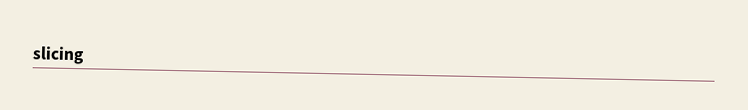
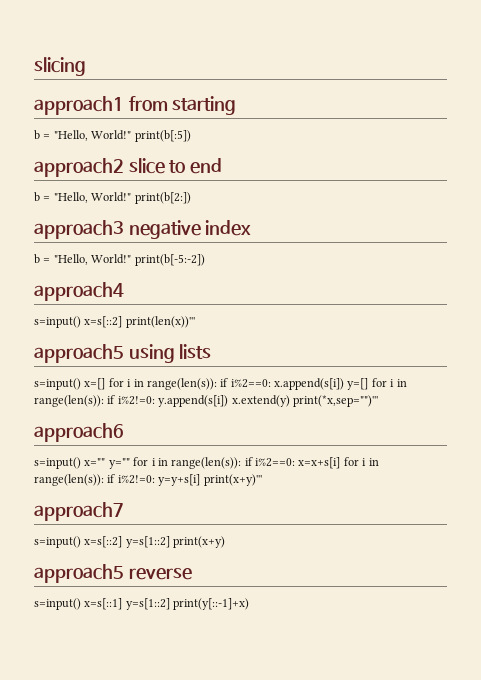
(85, 55) none -> [34,96,237,115] [34,130,191,142] [34,158,223,177] [34,192,191,204] [34,220,252,239] [34,254,205,266] [34,282,124,301] [34,316,195,328] [34,344,212,363] [34,378,407,390] [34,395,378,407] [34,423,124,442] [34,457,379,469] [34,474,262,486] [34,502,124,521] [34,536,226,548] [34,564,192,583] [34,598,250,610] // approach1 from starting // b = "Hello, World!" print(b[:5]) // approach2 slice to end // b = "Hello, World!" print(b[2:]) // approach3 negative index // b = "Hello, World!" print(b[-5:-2]) // approach4 // s=input() x=s[::2] print(len(x))''' // approach5 using lists // s=input() x=[] for i in range(len(s)): if i%2==0: x.append(s[i]) y=[] for i in range(len(s)): if i%2!=0: y.append(s[i]) x.extend(y) print(*x,sep="")''' // approach6 // s=input() x="" y="" for i in range(len(s)): if i%2==0: x=x+s[i] for i in range(len(s)): if i%2!=0: y=y+s[i] print(x+y)''' // approach7 // s=input() x=s[::2] y=s[1::2] print(x+y) // approach5 reverse // s=input() x=s[::1] y=s[1::2] print(y[::-1]+x)

